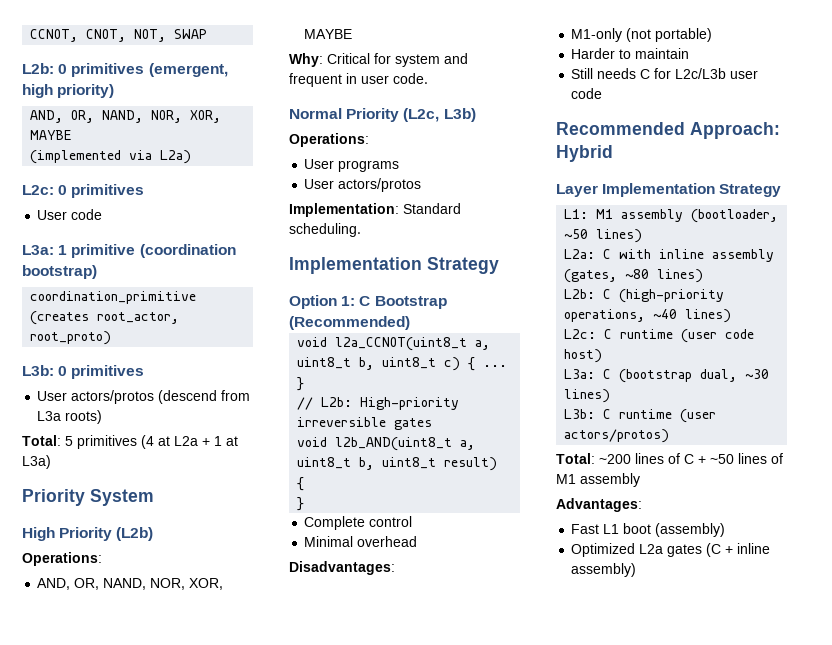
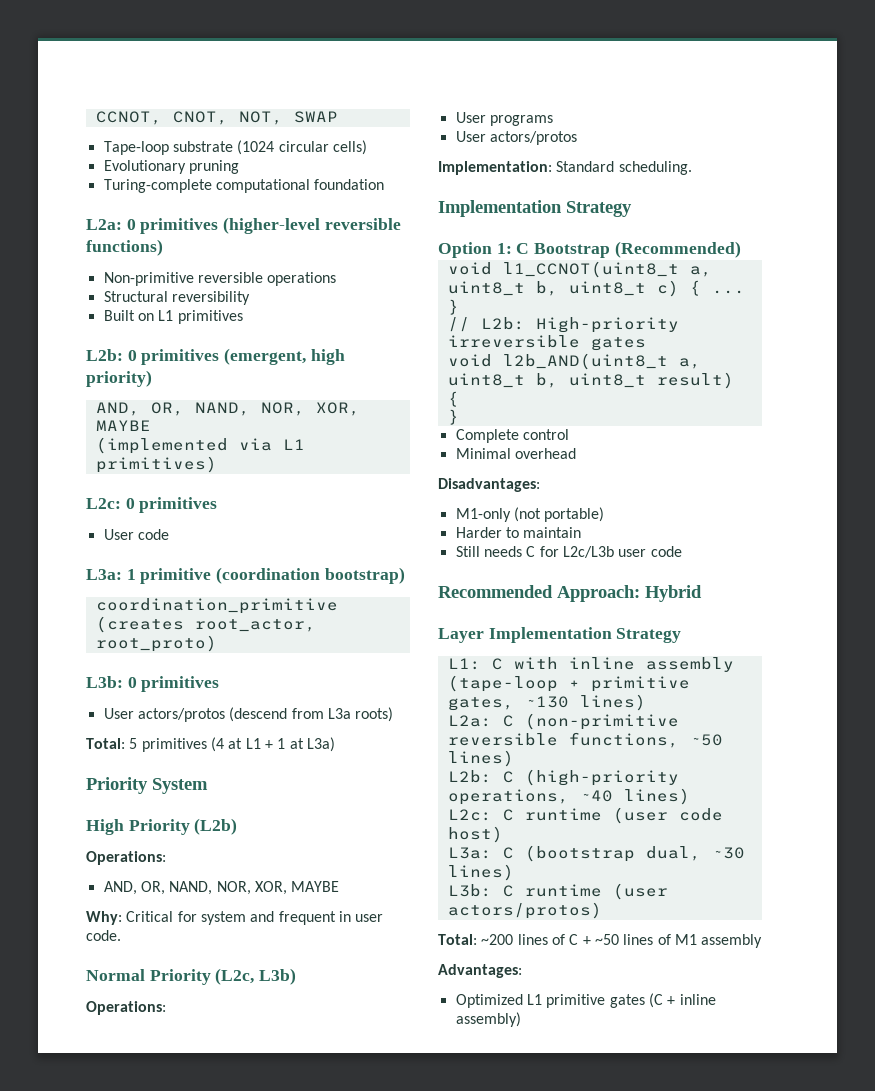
(208, 34) none -> [103,140,367,155] [103,160,239,174] [103,179,385,193] [86,217,401,234] [86,239,163,256] [103,272,337,286] [103,291,250,305] [103,310,243,324] // Tape-loop substrate (1024 circular cells) // Evolutionary pruning // Turing-complete computational foundation // L2a: 0 primitives (higher-level reversible functions) // Non-primitive reversible operations // Structural reversibility // Built on L1 primitives
[160,150,192,164] L2a) -> [282,439,305,450] [95,456,217,473] L1 primitives)
[174,436,198,446] L2a -> [245,738,261,749] L1
[335,337,468,351] l2a_CCNOT(uint8_t -> [502,261,679,278] l1_CCNOT(uint8_t
[596,209,779,223] [564,229,643,243] [564,249,775,262] [564,269,650,283] M1 assembly (bootloader, ~50 lines) // L2a: C with inline assembly (gates, ~80 -> [491,657,734,672] [447,675,690,692] [447,694,646,711] [447,713,679,730] [447,732,723,748] C with inline assembly (tape-loop + primitive gates, ~130 lines) // L2a: C (non-primitive reversible functions, ~50
[571,523,726,537] [571,543,664,557] Fast L1 boot (assembly) // Optimized L2a -> [455,994,606,1008] Optimized L1 primitive

